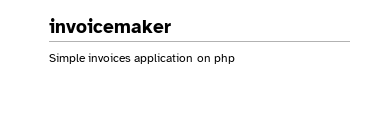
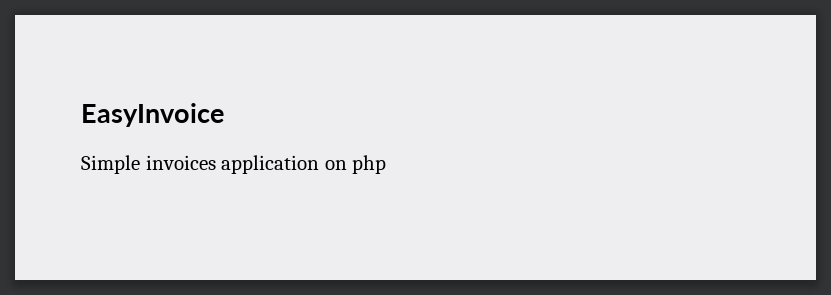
[49,18,171,33] invoicemaker -> [81,103,224,127] EasyInvoice

